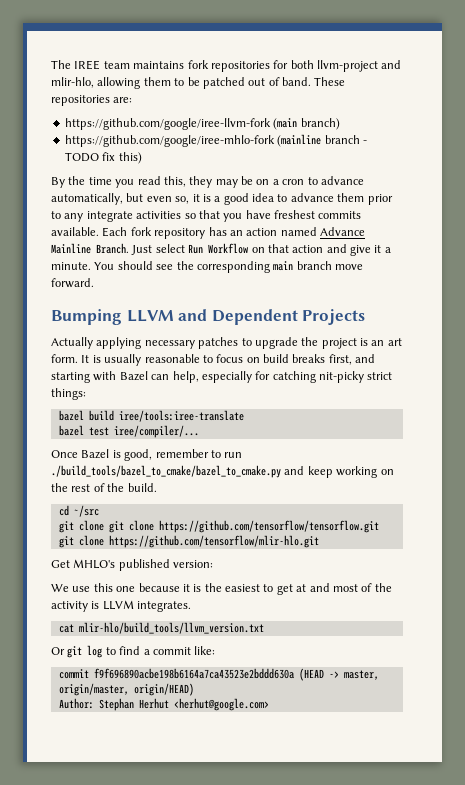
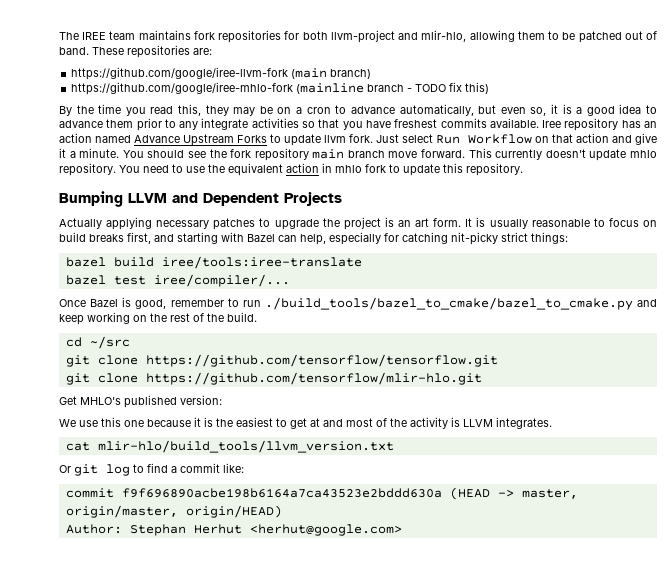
[102,227,152,237] Each fork -> [542,120,562,128] Iree
[51,243,129,254] Mainline Branch. -> [183,134,373,146] Upstream Forks to update llvm fork.
[196,261,270,273] corresponding -> [230,148,309,161] fork repository
(94, 283) none -> [468,148,657,161] [59,163,523,176] This currently doesn't update mhlo repository. You need to use the equivalent action in mhlo fork to update this repository.
[108,520,154,533] git clone -> (138, 360) none

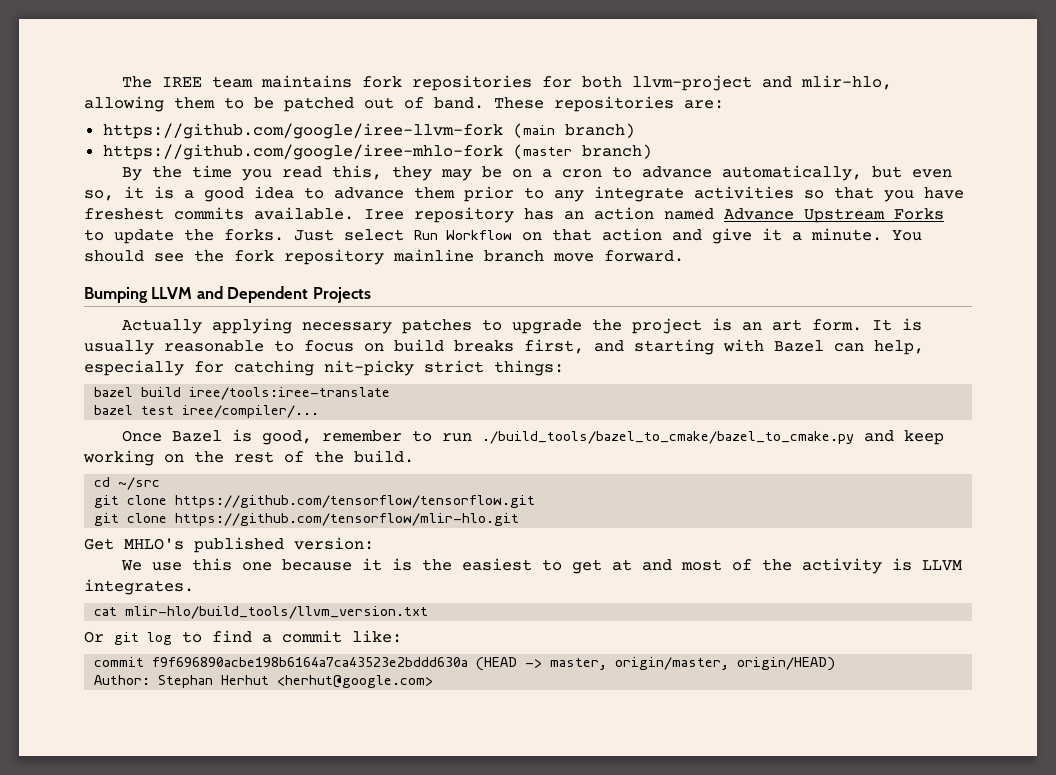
[296,82,490,94] (mainline branch - TODO fix this) -> [512,144,652,159] (master branch)
[324,134,373,143] llvm fork. -> [184,229,284,241] the forks.
[312,149,345,159] main -> [393,249,474,262] mainline
[468,148,657,161] [59,163,523,176] This currently doesn't update mhlo repository. You need to use the equivalent action in mhlo fork to update this repository. -> (684, 256) none

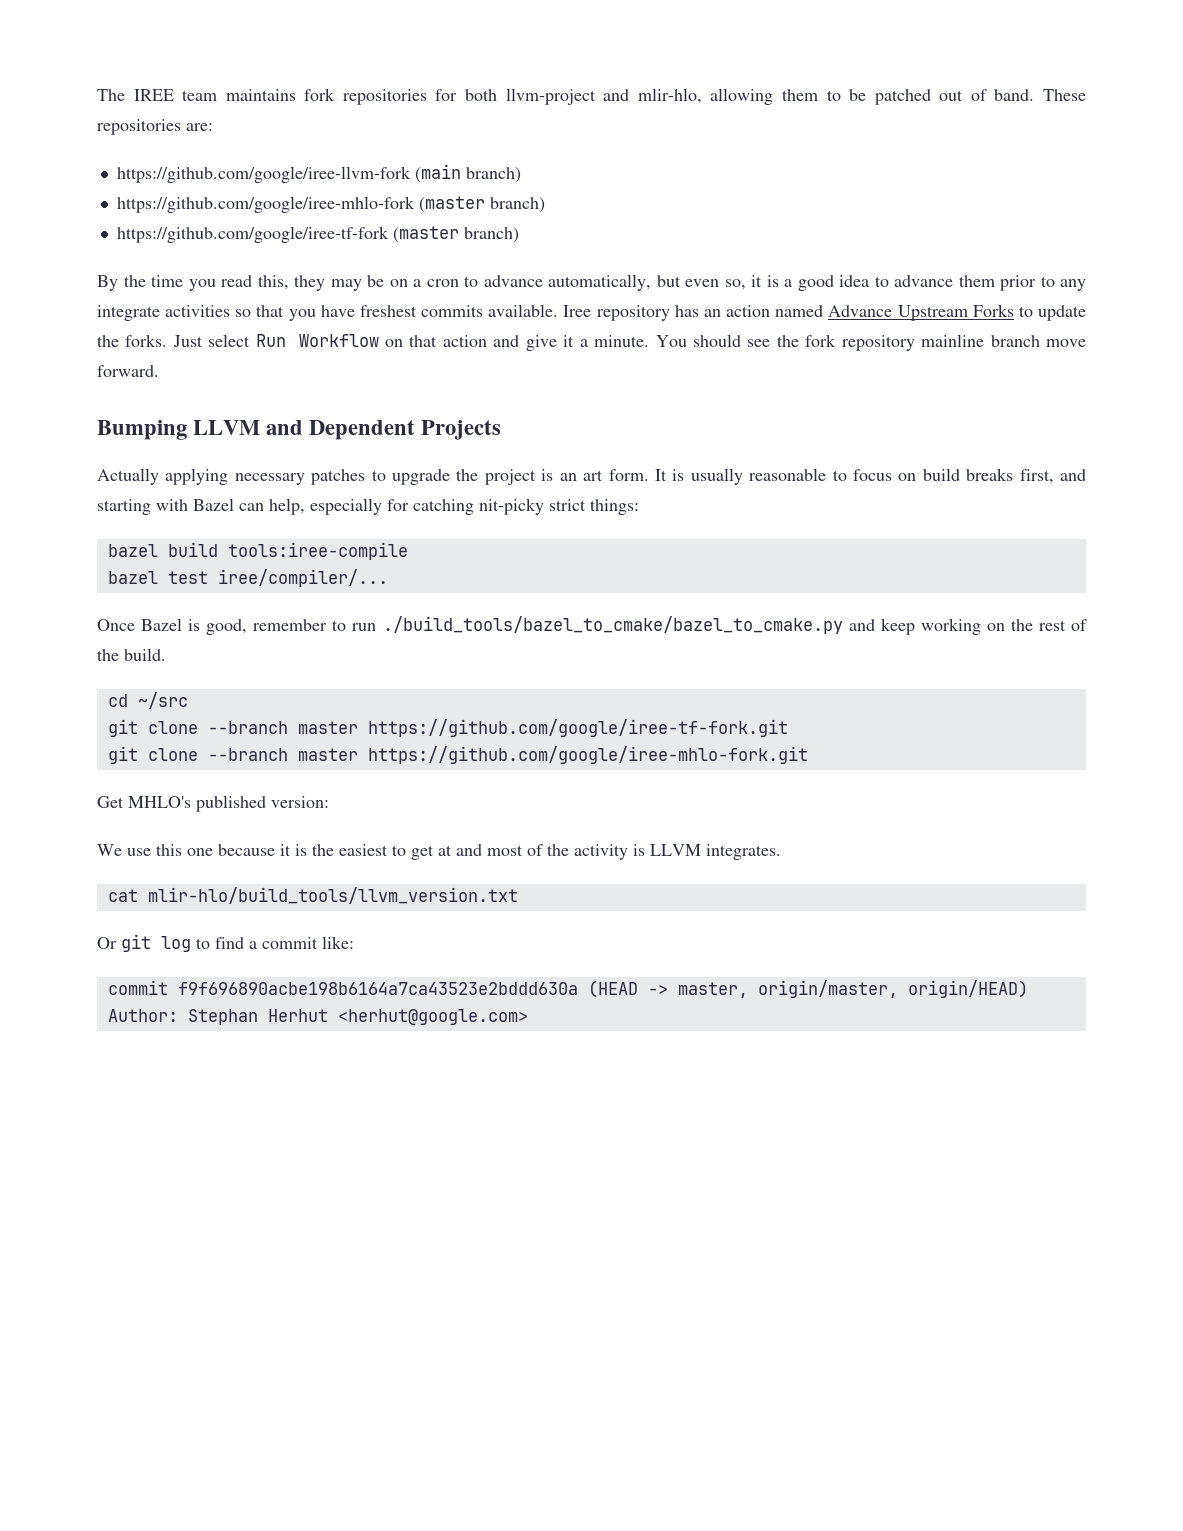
(652, 151) none -> [116,226,519,243] // https://github.com/google/iree-tf-fork (master branch)
[189,387,391,400] iree/tools:iree-translate -> [227,542,408,560] tools:iree-compile
[175,495,536,508] [94,513,520,526] https://github.com/tensorflow/tensorflow.git // git clone https://github.com/tensorflow/mlir-hlo.git -> [207,719,788,737] [107,746,808,764] --branch master https://github.com/google/iree-tf-fork.git // git clone --branch master https://github.com/google/iree-mhlo-fork.git

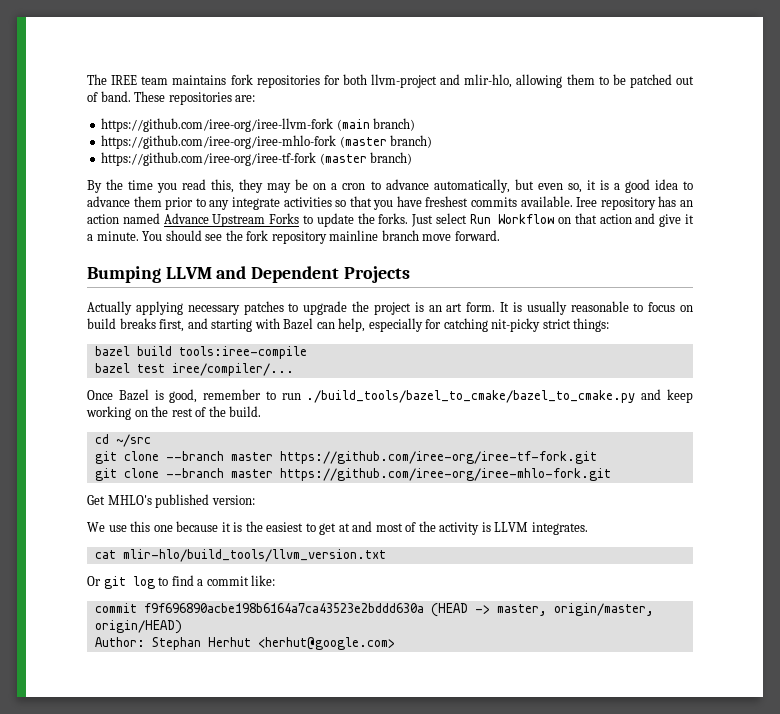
[116,166,411,183] https://github.com/google/iree-llvm-fork -> [101,118,334,132] https://github.com/iree-org/iree-llvm-fork
[116,196,545,213] [116,226,389,243] https://github.com/google/iree-mhlo-fork (master branch) // https://github.com/google/iree-tf-fork -> [101,135,433,149] [101,152,317,166] https://github.com/iree-org/iree-mhlo-fork (master branch) // https://github.com/iree-org/iree-tf-fork
[367,719,788,737] [107,746,808,764] https://github.com/google/iree-tf-fork.git // git clone --branch master https://github.com/google/iree-mhlo-fork.git -> [279,451,597,464] [94,468,611,481] https://github.com/iree-org/iree-tf-fork.git // git clone --branch master https://github.com/iree-org/iree-mhlo-fork.git

